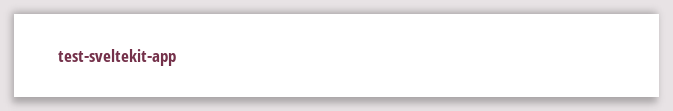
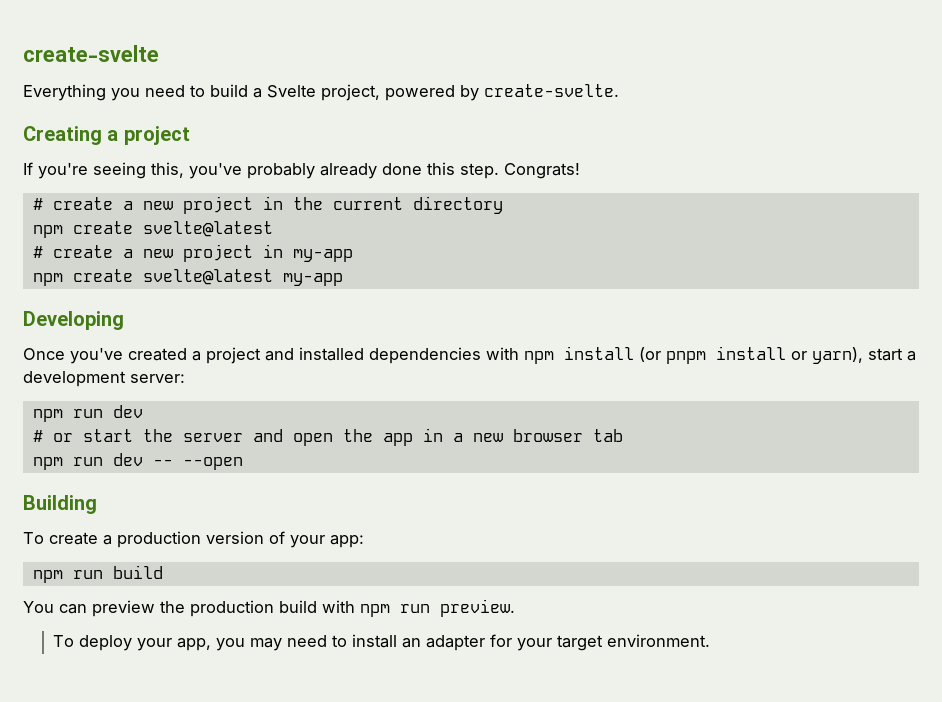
[58,49,176,66] test-sveltekit-app -> [23,45,159,62] [23,84,619,101] [23,126,190,145] [23,162,580,179] [32,196,503,214] [32,221,273,238] [32,244,353,262] [32,269,343,286] [23,311,124,330] [23,346,916,364] [23,371,185,387] [32,405,143,422] [32,428,623,446] [32,453,243,470] [23,495,97,514] [23,531,364,548] [32,565,163,583] [23,599,515,617] [53,634,711,651] create-svelte // Everything you need to build a Svelte project, powered by create-svelte. // Creating a project // If you're seeing this, you've probably already done this step. Congrats! // # create a new project in the current directory // npm create svelte@latest // # create a new project in my-app // npm create svelte@latest my-app // Developing // Once you've created a project and installed dependencies with npm install (or pnpm install or yarn), start a development server: // npm run dev // # or start the server and open the app in a new browser tab // npm run dev -- --open // Building // To create a production version of your app: // npm run build // You can preview the production build with npm run preview. // To deploy your app, you may need to install an adapter for your target environment.

